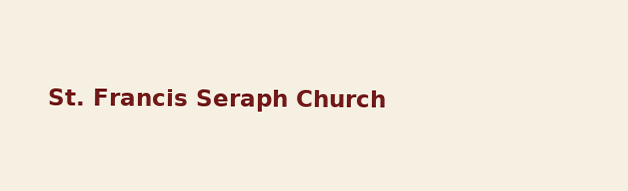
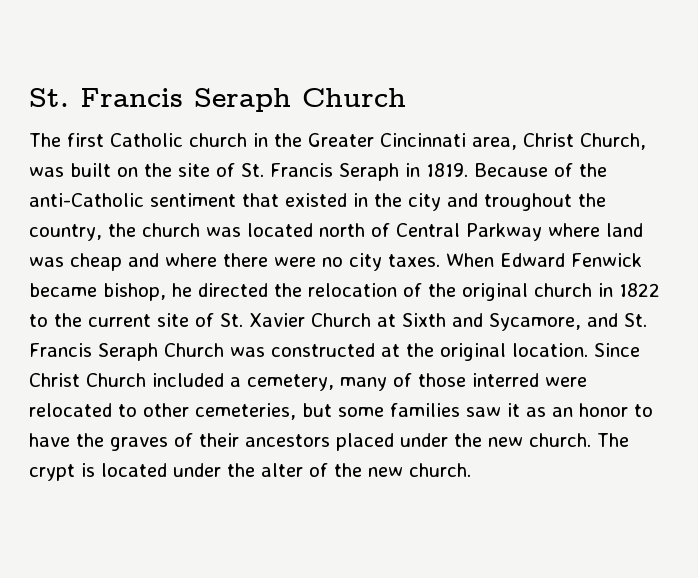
[47,88,387,112] St. Francis Seraph Church -> [29,88,406,112] [29,133,646,150] [29,163,607,181] [29,193,606,211] [29,223,643,241] [29,253,642,271] [29,283,660,301] [29,313,647,331] [29,343,640,361] [29,373,587,391] [29,403,653,420] [29,433,629,451] [29,463,471,481] St. Francis Seraph Church // The first Catholic church in the Greater Cincinnati area, Christ Church, was built on the site of St. Francis Seraph in 1819. Because of the anti-Catholic sentiment that existed in the city and troughout the country, the church was located north of Central Parkway where land was cheap and where there were no city taxes. When Edward Fenwick became bishop, he directed the relocation of the original church in 1822 to the current site of St. Xavier Church at Sixth and Sycamore, and St. Francis Seraph Church was constructed at the original location. Since Christ Church included a cemetery, many of those interred were relocated to other cemeteries, but some families saw it as an honor to have the graves of their ancestors placed under the new church. The crypt is located under the alter of the new church.

